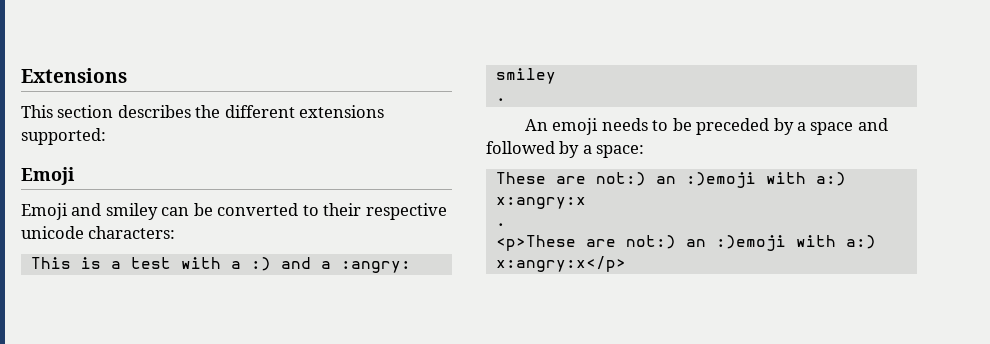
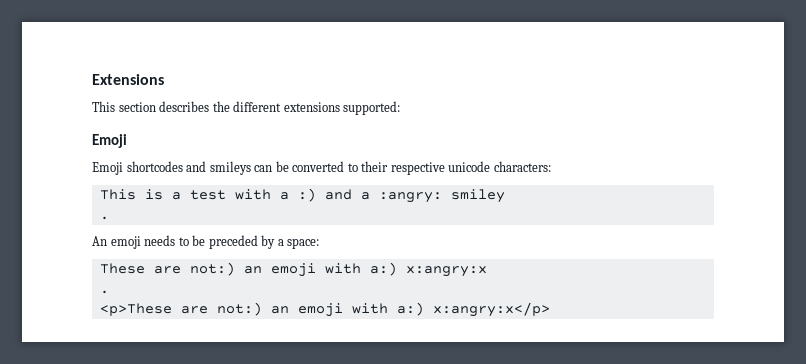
[71,203,158,220] and smiley -> [126,161,251,175] shortcodes and smileys
[810,118,888,135] [486,141,592,158] space and followed by a -> (284, 242) none
[685,172,756,188] :)emoji -> [270,263,316,277] emoji
[715,235,786,251] :)emoji -> [297,303,343,317] emoji

